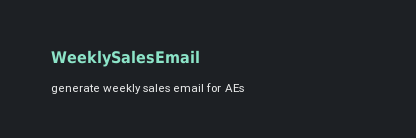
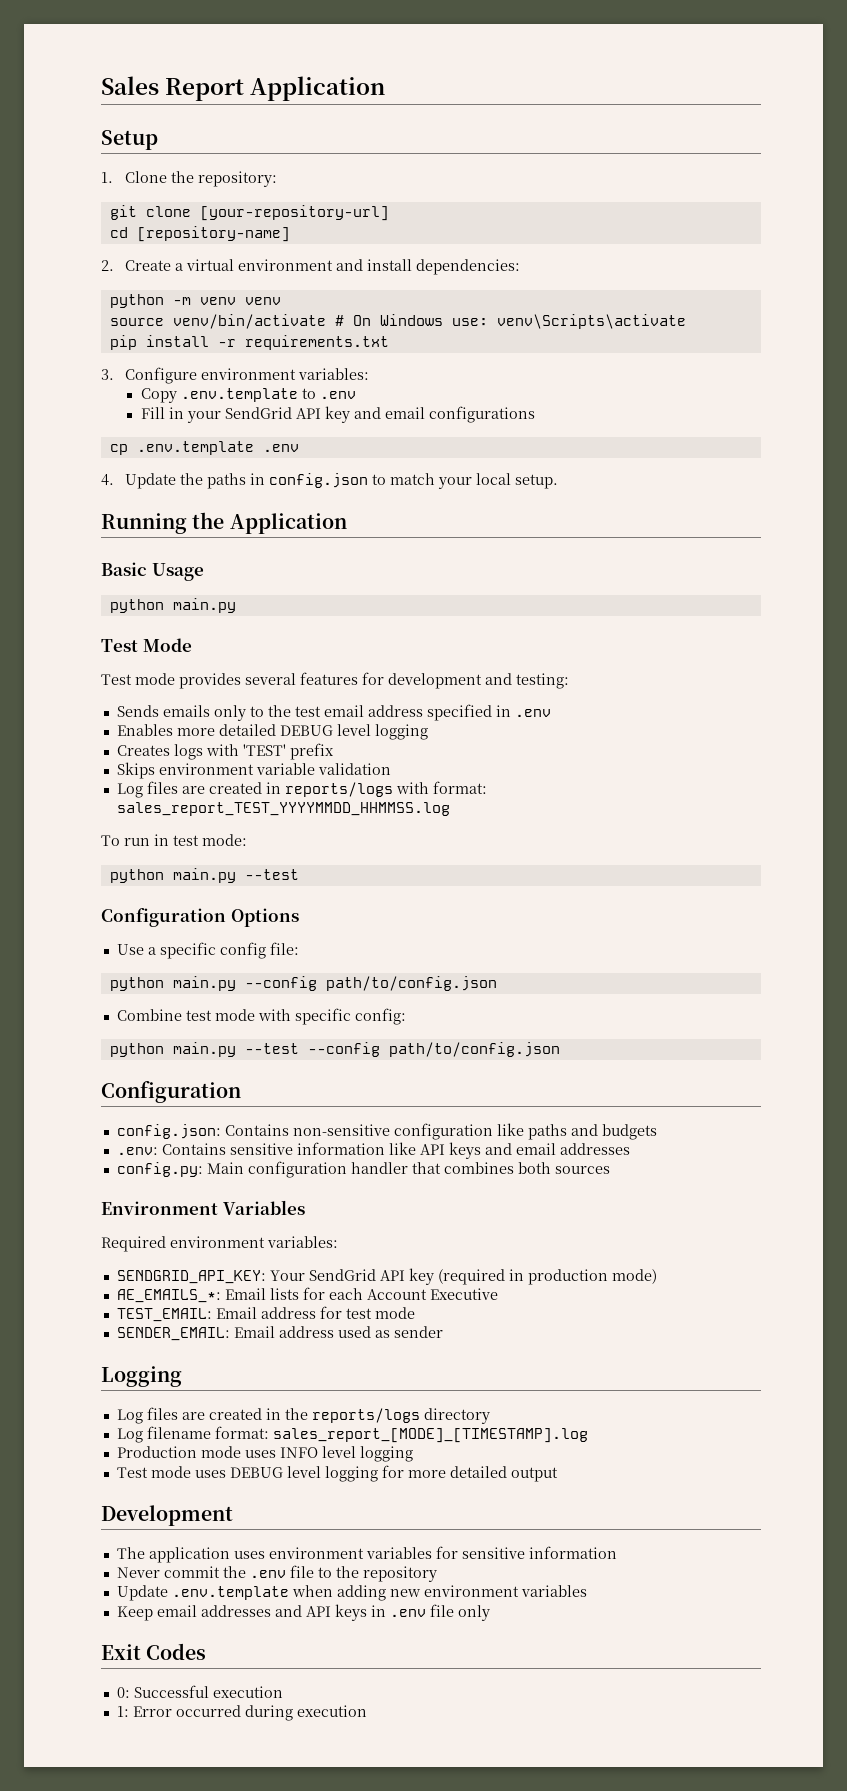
[51,50,200,67] [51,83,244,94] WeeklySalesEmail // generate weekly sales email for AEs -> [101,76,386,101] [101,130,158,150] [101,171,277,187] [109,205,389,221] [109,226,290,242] [101,259,520,275] [109,294,281,308] [109,314,686,329] [109,335,389,350] [101,367,369,384] [140,388,356,403] [140,406,535,423] [109,441,299,455] [101,473,558,489] [101,512,347,534] [101,562,204,581] [109,598,236,613] [101,638,192,652] [101,672,569,689] [116,704,551,721] [116,724,428,740] [116,743,334,760] [116,762,391,779] [116,781,487,798] [116,802,450,816] [101,834,247,846] [109,868,299,883] [101,908,299,927] [116,942,299,959] [109,976,497,991] [116,1008,406,1025] [109,1042,560,1057] [101,1081,241,1103] [116,1123,657,1140] [116,1142,630,1159] [116,1161,610,1178] [101,1200,305,1215] [101,1236,338,1252] [116,1268,657,1285] [116,1287,498,1303] [116,1306,415,1322] [116,1326,443,1341] [101,1366,182,1387] [116,1407,490,1424] [116,1426,588,1443] [116,1446,413,1462] [116,1465,558,1482] [101,1505,233,1526] [116,1546,617,1563] [116,1565,437,1582] [116,1585,587,1601] [116,1604,490,1621] [101,1643,207,1660] [116,1685,283,1698] [116,1705,367,1721] Sales Report Application // Setup // 1. Clone the repository: // git clone [your-repository-url] // cd [repository-name] // 2. Create a virtual environment and install dependencies: // python -m venv venv // source venv/bin/activate # On Windows use: venv\Scripts\activate // pip install -r requirements.txt // 3. Configure environment variables: // Copy .env.template to .env // Fill in your SendGrid API key and email configurations // cp .env.template .env // 4. Update the paths in config.json to match your local setup. // Running the Application // Basic Usage // python main.py // Test Mode // Test mode provides several features for development and testing: // Sends emails only to the test email address specified in .env // Enables more detailed DEBUG level logging // Creates logs with 'TEST' prefix // Skips environment variable validation // Log files are created in reports/logs with format: sales_report_TEST_YYYYMMDD_HHMMSS.log // To run in test mode: // python main.py --test // Configuration Options // Use a specific config file: // python main.py --config path/to/config.json // Combine test mode with specific config: // python main.py --test --config path/to/config.json // Configuration // config.json: Contains non-sensitive configuration like paths and budgets // .env: Contains sensitive information like API keys and email addresses // config.py: Main configuration handler that combines both sources // Environment Variables // Required environment variables: // SENDGRID_API_KEY: Your SendGrid API key (required in production mode) // AE_EMAILS_*: Email lists for each Account Executive // TEST_EMAIL: Email address for test mode // SENDER_EMAIL: Email address used as sender // Logging // Log files are created in the reports/logs directory // Log filename format: sales_report_[MODE]_[TIMESTAMP].log // Production mode uses INFO level logging // Test mode uses DEBUG level logging for more detailed output // Development // The application uses environment variables for sensitive information // Never commit the .env file to the repository // Update .env.template when adding new environment variables // Keep email addresses and API keys in .env file only // Exit Codes // 0: Successful execution // 1: Error occurred during execution

